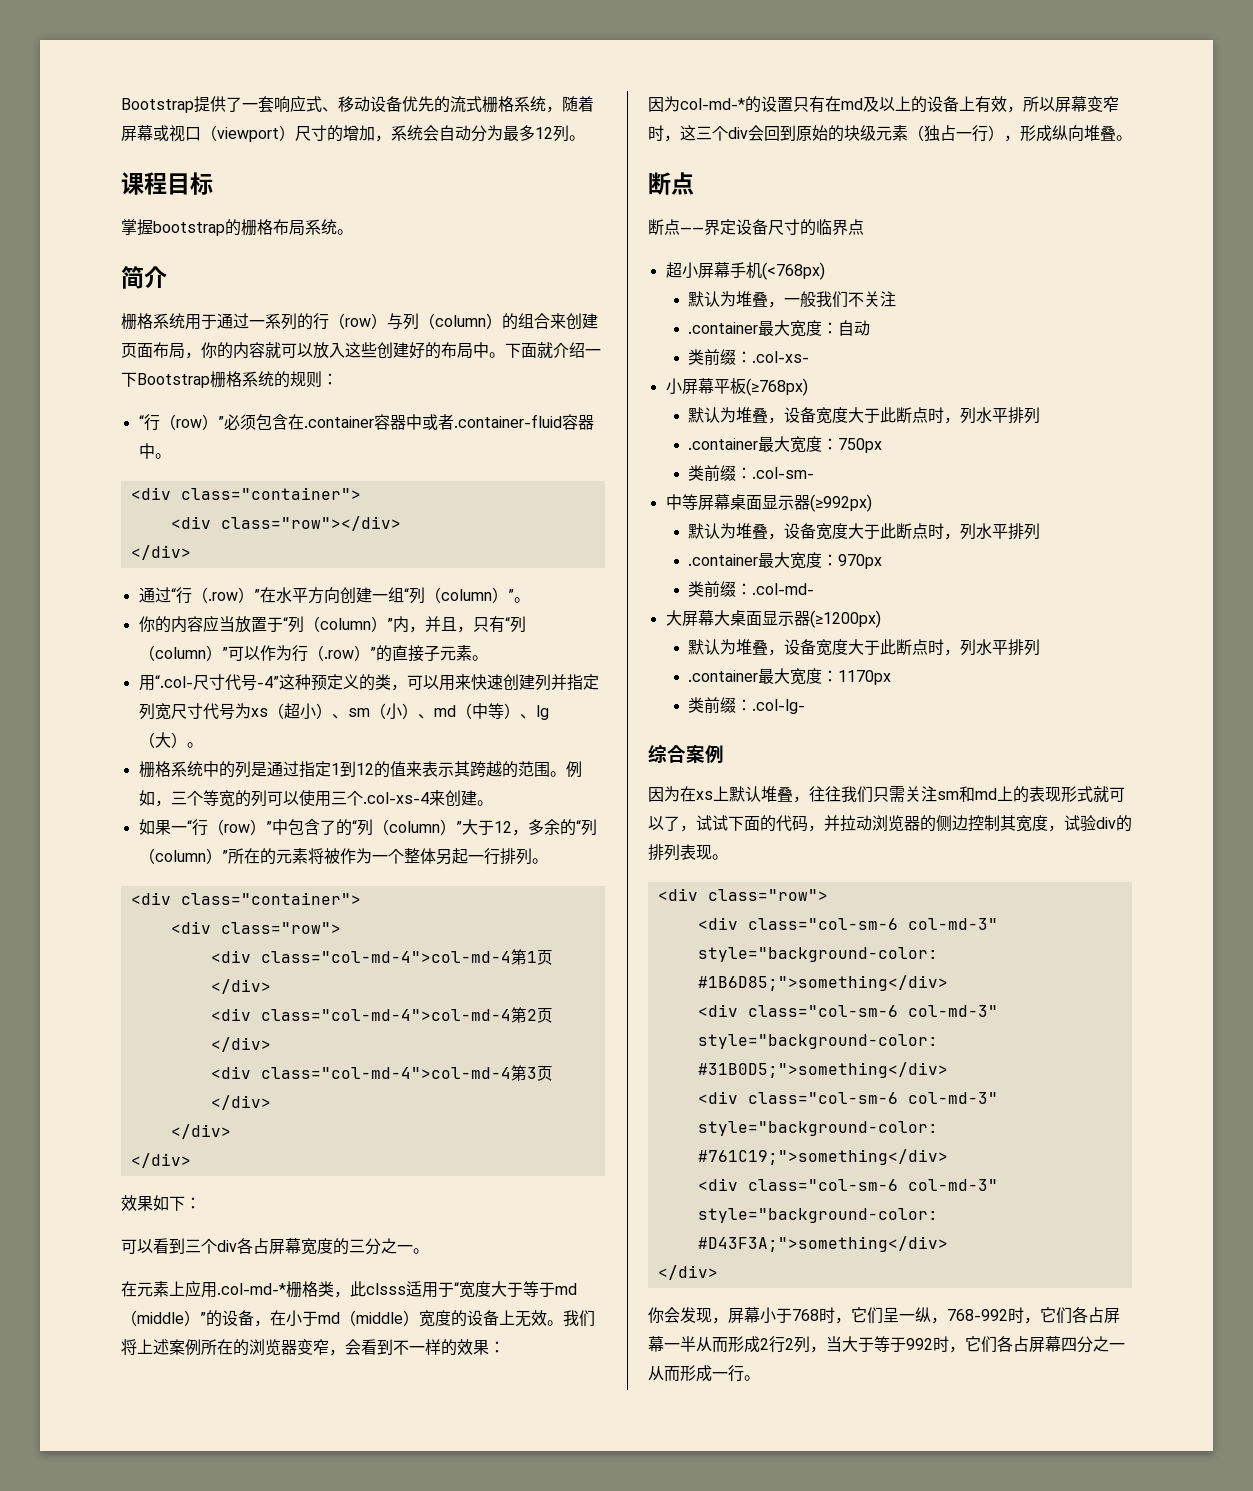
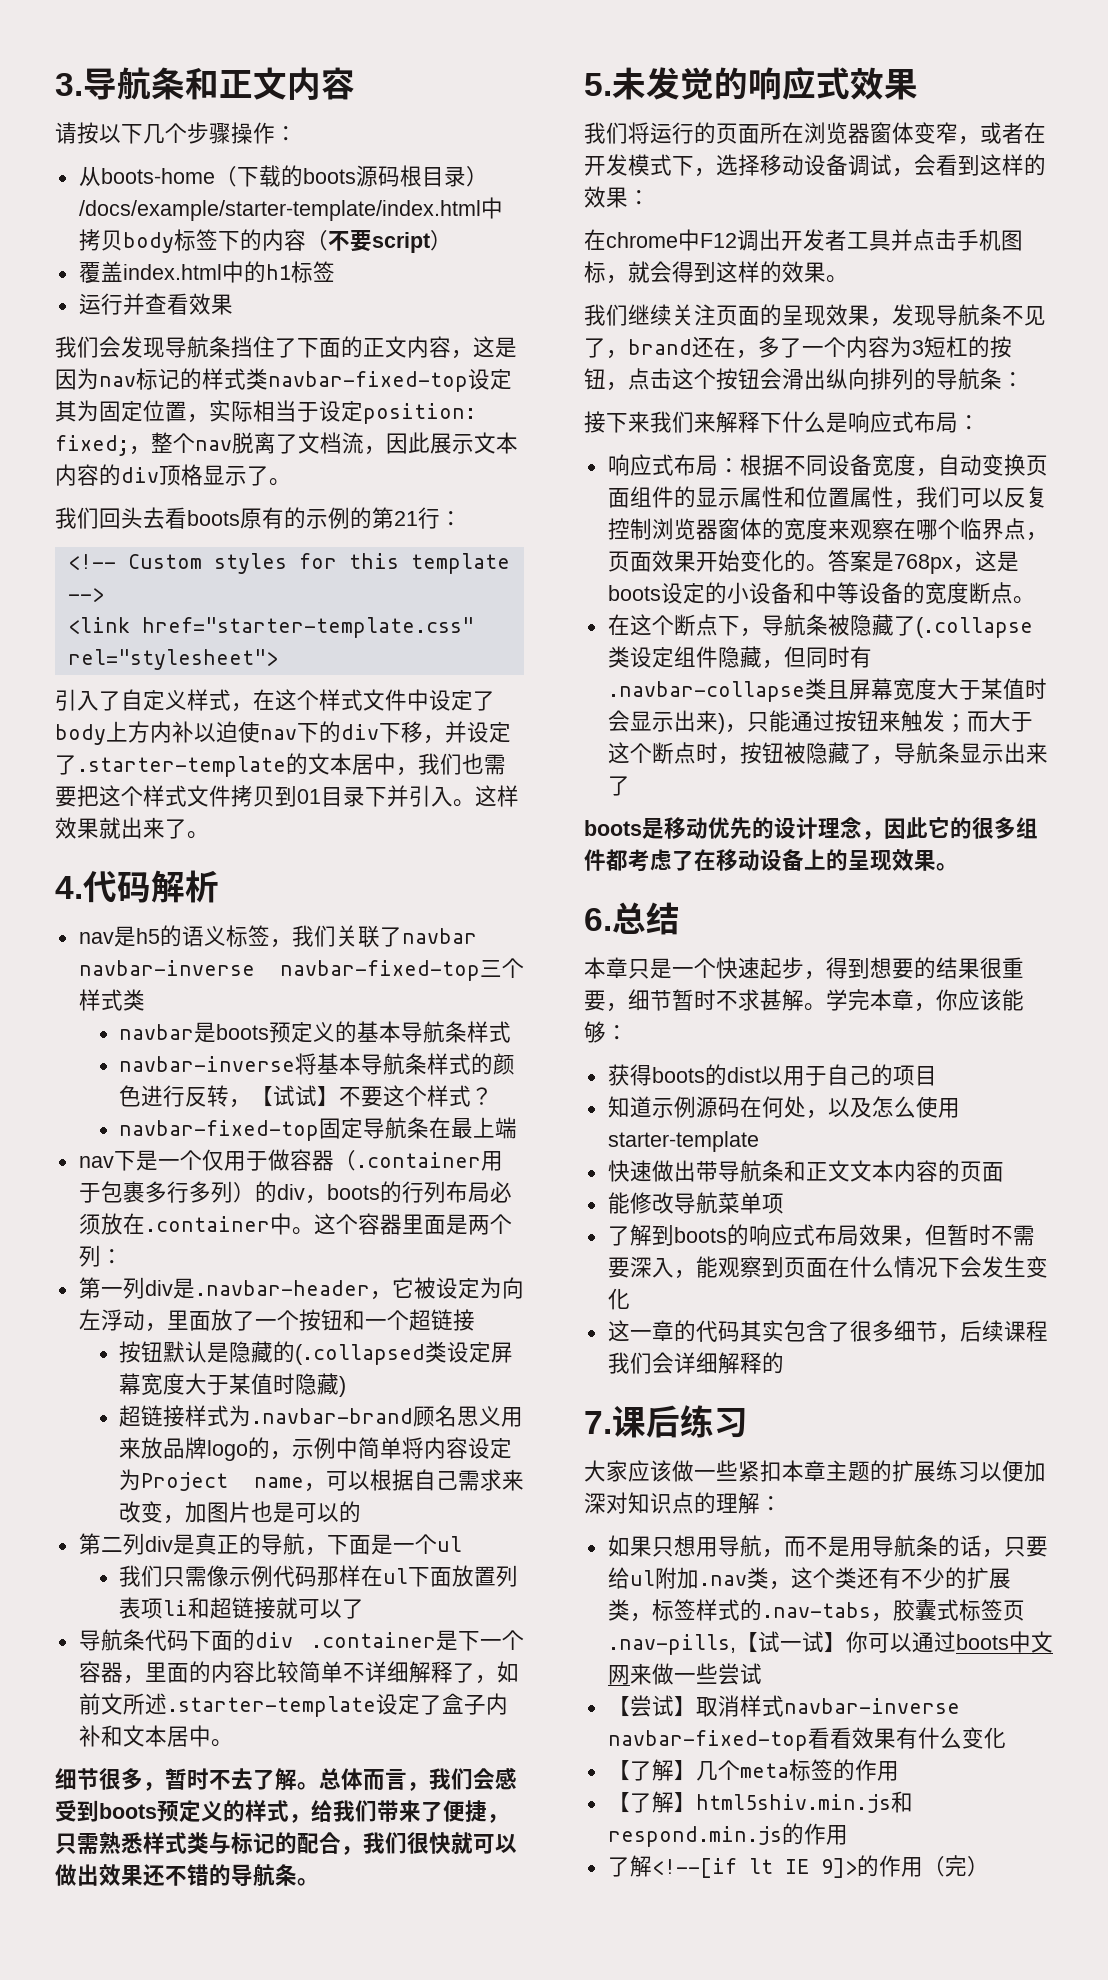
[121,95,594,113] [121,125,585,142] [121,172,213,195] [121,219,353,236] [121,266,167,289] [121,313,598,330] [121,342,601,359] [121,371,338,388] [138,414,594,431] [138,443,171,459] [130,487,361,500] [170,516,401,531] [130,545,191,560] [138,587,530,604] [138,615,526,633] [138,645,488,662] [138,674,599,691] [138,703,549,720] [138,732,203,748] [138,761,582,778] [138,790,493,807] [138,819,597,836] [138,848,548,865] [130,892,361,905] [170,921,341,934] [210,949,553,965] [210,979,271,994] [210,1007,553,1023] [210,1037,271,1052] [210,1065,553,1081] [210,1095,271,1110] [170,1124,231,1139] [130,1153,191,1168] [121,1195,201,1211] [121,1238,429,1255] [121,1280,577,1298] [121,1310,595,1327] [121,1339,329,1356] Bootstrap提供了一套响应式、移动设备优先的流式栅格系统，随着屏幕或视口（viewport）尺寸的增加，系统会自动分为最多12列。 // 课程目标 // 掌握bootstrap的栅格布局系统。 // 简介 // 栅格系统用于通过一系列的行（row）与列（column）的组合来创建页面布局，你的内容就可以放入这些创建好的布局中。下面就介绍一下Bootstrap栅格系统的规则： // “行（row）”必须包含在.container容器中或者.container-fluid容器中。 // <div class="container"> // <div class="row"></div> // </div> // 通过“行（.row）”在水平方向创建一组“列（column）”。 // 你的内容应当放置于“列（column）”内，并且，只有“列（column）”可以作为行（.row）”的直接子元素。 // 用“.col-尺寸代号-4”这种预定义的类，可以用来快速创建列并指定列宽尺寸代号为xs（超小）、sm（小）、md（中等）、lg（大）。 // 栅格系统中的列是通过指定1到12的值来表示其跨越的范围。例如，三个等宽的列可以使用三个.col-xs-4来创建。 // 如果一“行（row）”中包含了的“列（column）”大于12，多余的“列（column）”所在的元素将被作为一个整体另起一行排列。 // <div class="container"> // <div class="row"> // <div class="col-md-4">col-md-4第1页</div> // <div class="col-md-4">col-md-4第2页</div> // <div class="col-md-4">col-md-4第3页</div> // </div> // </div> // 效果如下： // 可以看到三个div各占屏幕宽度的三分之一。 // 在元素上应用.col-md-*栅格类，此clsss适用于“宽度大于等于md（middle）”的设备，在小于md（middle）宽度的设备上无效。我们将上述案例所在的浏览器变窄 -> [55,67,355,100] [55,122,297,144] [78,165,488,187] [78,197,503,221] [78,229,452,253] [78,261,335,283] [78,293,233,315] [55,336,517,359] [55,368,512,392] [55,400,476,424] [55,432,518,456] [55,464,291,486] [55,507,462,529] [67,553,510,574] [67,588,104,602] [67,617,474,638] [67,649,278,670] [55,689,495,712] [55,721,511,745] [55,753,506,777] [55,785,519,807] [55,817,209,839] [55,870,219,903] [78,925,477,948] [78,958,524,981] [78,989,145,1011] [119,1021,512,1043] [119,1053,516,1075] [119,1085,494,1108] [119,1117,518,1141] [78,1149,503,1171] [78,1181,512,1204] [78,1213,512,1235] [78,1245,123,1267] [78,1277,524,1300] [78,1309,475,1332] [119,1341,514,1365] [119,1373,347,1397] [119,1405,524,1427] [119,1437,513,1461] [119,1469,524,1492] [119,1501,362,1524] [78,1533,462,1556] [119,1565,519,1587] [119,1597,365,1619] [78,1629,524,1651] [78,1661,519,1684] [78,1693,508,1717] [78,1725,233,1747] [55,1767,517,1791] [55,1800,509,1823] [55,1832,517,1855] [55,1864,319,1886] [584,67,918,100] [584,122,1046,145] [584,154,892,177] 3.导航条和正文内容 // 请按以下几个步骤操作： // 从boots-home（下载的boots源码根目录）/docs/example/starter-template/index.html中拷贝body标签下的内容（不要script） // 覆盖index.html中的h1标签 // 运行并查看效果 // 我们会发现导航条挡住了下面的正文内容，这是因为nav标记的样式类navbar-fixed-top设定其为固定位置，实际相当于设定position: fixed;，整个nav脱离了文档流，因此展示文本内容的div顶格显示了。 // 我们回头去看boots原有的示例的第21行： // <!-- Custom styles for this template --> // <link href="starter-template.css" rel="stylesheet"> // 引入了自定义样式，在这个样式文件中设定了body上方内补以迫使nav下的div下移，并设定了.starter-template的文本居中，我们也需要把这个样式文件拷贝到01目录下并引入。这样效果就出来了。 // 4.代码解析 // nav是h5的语义标签，我们关联了navbar navbar-inverse navbar-fixed-top三个样式类 // navbar是boots预定义的基本导航条样式 // navbar-inverse将基本导航条样式的颜色进行反转，【试试】不要这个样式？ // navbar-fixed-top固定导航条在最上端 // nav下是一个仅用于做容器（.container用于包裹多行多列）的div，boots的行列布局必须放在.container中。这个容器里面是两个列： // 第一列div是.navbar-header，它被设定为向左浮动，里面放了一个按钮和一个超链接 // 按钮默认是隐藏的(.collapsed类设定屏幕宽度大于某值时隐藏) // 超链接样式为.navbar-brand顾名思义用来放品牌logo的，示例中简单将内容设定为Project name，可以根据自己需求来改变，加图片也是可以的 // 第二列div是真正的导航，下面是一个ul // 我们只需像示例代码那样在ul下面放置列表项li和超链接就可以了 // 导航条代码下面的div .container是下一个容器，里面的内容比较简单不详细解释了，如前文所述.starter-template设定了盒子内补和文本居中。 // 细节很多，暂时不去了解。总体而言，我们会感受到boots预定义的样式，给我们带来了便捷，只需熟悉样式类与标记的配合，我们很快就可以做出效果还不错的导航条。 // 5.未发觉的响应式效果 // 我们将运行的页面所在浏览器窗体变窄，或者在开发模式下，选择移动设备调试
[393,1340,425,1355] 不一 -> [980,154,1002,176] 这
[648,96,1119,113] [648,125,1132,142] [648,172,694,195] [648,219,864,236] [665,262,825,280] [688,291,897,308] [688,320,871,337] [688,349,810,366] [665,378,808,396] [688,407,1041,424] [688,436,883,453] [688,465,815,482] [665,494,872,512] [688,523,1041,540] [688,552,883,569] [688,581,815,598] [665,610,881,628] [688,639,1041,656] [688,668,892,685] [688,697,806,714] [648,744,724,763] [648,786,1125,803] [648,815,1132,832] [648,844,728,861] [657,888,828,901] [697,917,998,930] [697,947,938,962] [697,975,948,991] [697,1004,998,1017] [697,1034,938,1049] [697,1062,948,1078] [697,1091,998,1104] [697,1121,938,1136] [697,1149,948,1165] [697,1178,998,1191] [697,1208,938,1223] [697,1236,948,1252] [657,1265,718,1280] [648,1307,1120,1324] [648,1336,1125,1353] [648,1365,760,1382] 因为col-md-*的设置只有在md及以上的设备上有效，所以屏幕变窄时，这三个div会回到原始的块级元素（独占一行），形成纵向堆叠。 // 断点 // 断点——界定设备尺寸的临界点 // 超小屏幕手机(<768px) // 默认为堆叠，一般我们不关注 // .container最大宽度：自动 // 类前缀：.col-xs- // 小屏幕平板(≥768px) // 默认为堆叠，设备宽度大于此断点时，列水平排列 // .container最大宽度：750px // 类前缀：.col-sm- // 中等屏幕桌面显示器(≥992px) // 默认为堆叠，设备宽度大于此断点时，列水平排列 // .container最大宽度：970px // 类前缀：.col-md- // 大屏幕大桌面显示器(≥1200px) // 默认为堆叠，设备宽度大于此断点时，列水平排列 // .container最大宽度：1170px // 类前缀：.col-lg- // 综合案例 // 因为在xs上默认堆叠，往往我们只需关注sm和md上的表现形式就可以了，试试下面的代码，并拉动浏览器的侧边控制其宽度，试验div的排列表现。 // <div class="row"> // <div class="col-sm-6 col-md-3" style="background-color: #1B6D85;">something</div> // <div class="col-sm-6 col-md-3" style="background-color: #31B0D5;">something</div> // <div class="col-sm-6 col-md-3" style="background-color: #761C19;">something</div> // <div class="col-sm-6 col-md-3" style="background-color: #D43F3A;">something</div> // </div> // 你会发现，屏幕小于768时，它们呈一纵，768-992时，它们各占屏幕一半从而形成2行2列，当大于等于992时，它们各占屏幕四分之一从而形成一行。 -> [584,229,1023,251] [584,261,848,284] [584,304,1046,327] [584,336,1012,359] [584,368,1024,391] [584,411,980,433] [607,454,1048,477] [607,486,1048,509] [607,518,1048,541] [607,550,1019,574] [607,582,1035,604] [607,614,1033,638] [607,646,872,669] [607,678,1047,702] [607,710,1033,734] [607,742,1048,765] [607,776,630,796] [584,817,1038,840] [584,849,958,872] [584,902,680,935] [584,957,1024,980] [584,989,1024,1012] [584,1021,628,1043] [607,1064,937,1086] [607,1096,960,1119] [607,1131,759,1152] [607,1160,1004,1182] [607,1192,784,1214] [607,1224,1035,1247] [607,1256,1048,1279] [607,1288,630,1310] [607,1320,1048,1343] [607,1352,784,1374] [584,1405,748,1438] [584,1460,1046,1482] [584,1492,782,1514] [607,1535,1048,1558] [607,1567,1011,1590] [607,1599,1025,1622] [607,1631,1053,1655] [607,1663,762,1685] [607,1695,960,1717] [607,1727,1006,1751] [607,1759,899,1781] [607,1791,913,1813] [607,1823,848,1847] [607,1855,989,1878] 在chrome中F12调出开发者工具并点击手机图标，就会得到这样的效果。 // 我们继续关注页面的呈现效果，发现导航条不见了，brand还在，多了一个内容为3短杠的按钮，点击这个按钮会滑出纵向排列的导航条： // 接下来我们来解释下什么是响应式布局： // 响应式布局：根据不同设备宽度，自动变换页面组件的显示属性和位置属性，我们可以反复控制浏览器窗体的宽度来观察在哪个临界点，页面效果开始变化的。答案是768px，这是boots设定的小设备和中等设备的宽度断点。 // 在这个断点下，导航条被隐藏了(.collapse类设定组件隐藏，但同时有.navbar-collapse类且屏幕宽度大于某值时会显示出来)，只能通过按钮来触发；而大于这个断点时，按钮被隐藏了，导航条显示出来了 // boots是移动优先的设计理念，因此它的很多组件都考虑了在移动设备上的呈现效果。 // 6.总结 // 本章只是一个快速起步，得到想要的结果很重要，细节暂时不求甚解。学完本章，你应该能够： // 获得boots的dist以用于自己的项目 // 知道示例源码在何处，以及怎么使用starter-template // 快速做出带导航条和正文文本内容的页面 // 能修改导航菜单项 // 了解到boots的响应式布局效果，但暂时不需要深入，能观察到页面在什么情况下会发生变化 // 这一章的代码其实包含了很多细节，后续课程我们会详细解释的 // 7.课后练习 // 大家应该做一些紧扣本章主题的扩展练习以便加深对知识点的理解： // 如果只想用导航，而不是用导航条的话，只要给ul附加.nav类，这个类还有不少的扩展类，标签样式的.nav-tabs，胶囊式标签页.nav-pills,【试一试】你可以通过boots中文网来做一些尝试 // 【尝试】取消样式navbar-inverse navbar-fixed-top看看效果有什么变化 // 【了解】几个meta标签的作用 // 【了解】html5shiv.min.js和respond.min.js的作用 // 了解<!--[if lt IE 9]>的作用（完）

